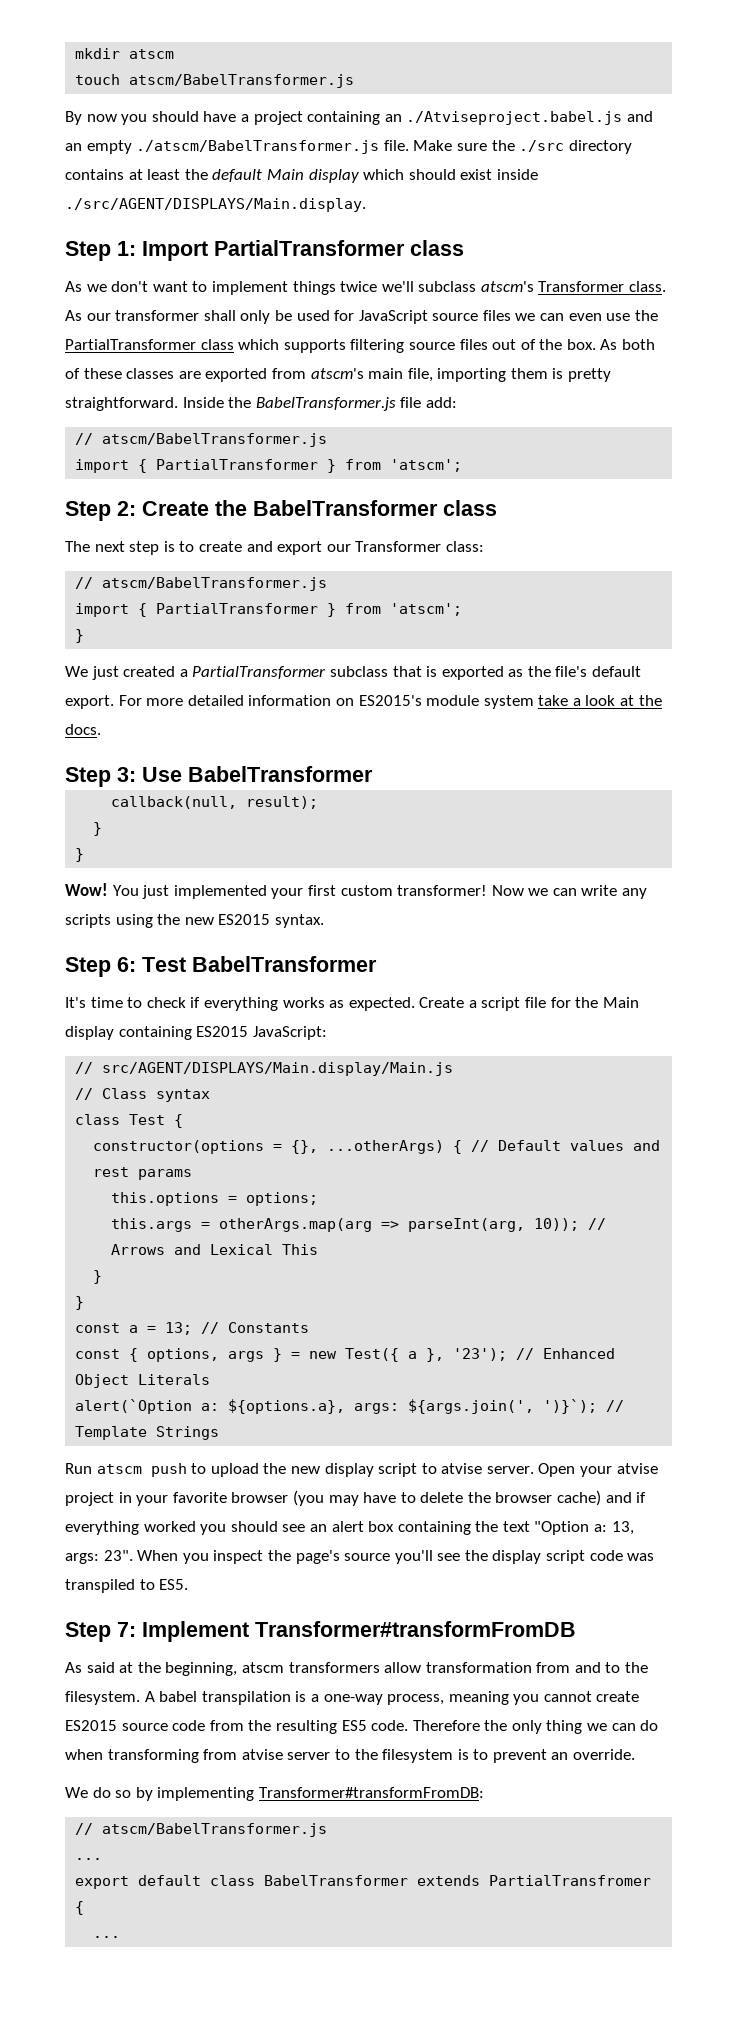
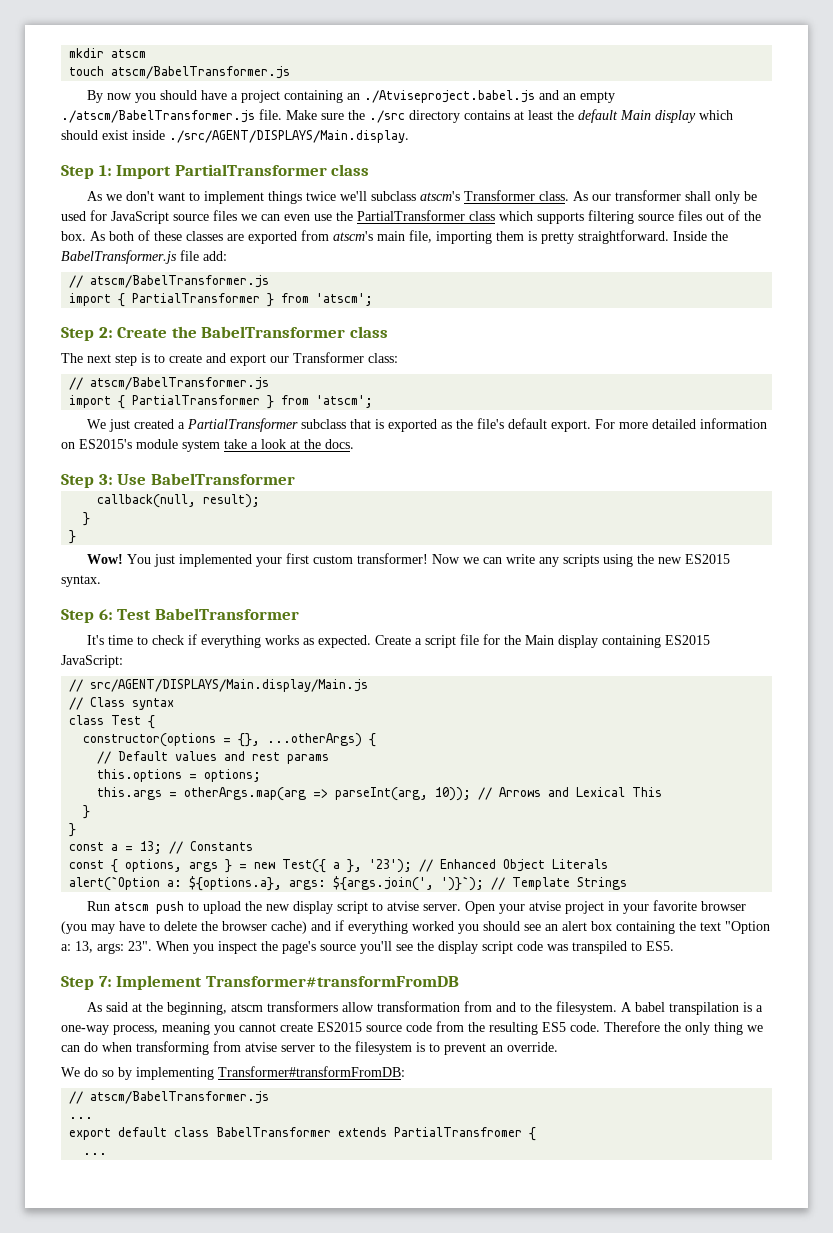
[75,629,85,643] // } -> (374, 401) none
(463, 1147) none -> (377, 740) //

